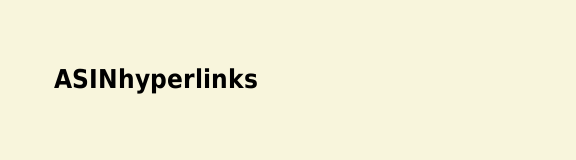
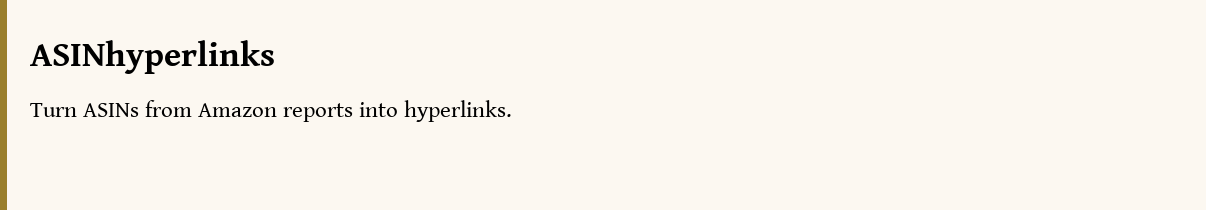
(258, 81) none -> [30,100,513,122] // Turn ASINs from Amazon reports into hyperlinks.

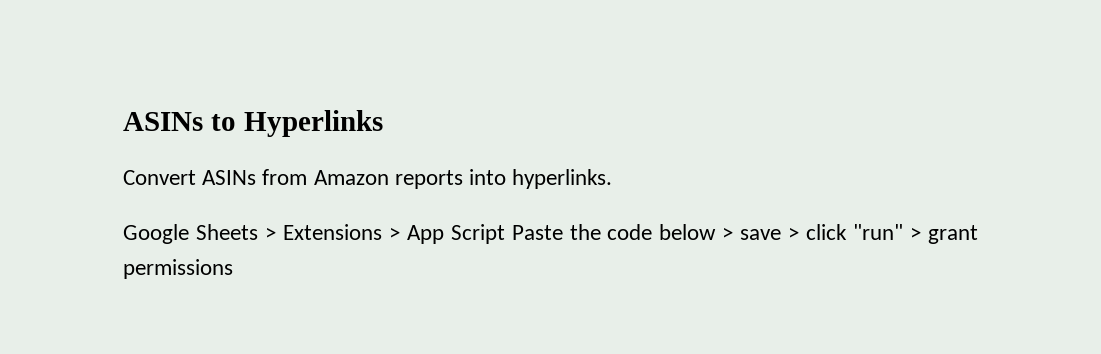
[30,40,275,74] [30,103,77,117] ASINhyperlinks // Turn -> [123,110,383,137] [123,170,196,185] ASINs to Hyperlinks // Convert
(513, 111) none -> [123,224,979,244] [123,259,233,279] // Google Sheets > Extensions > App Script Paste the code below > save > click "run" > grant permissions

